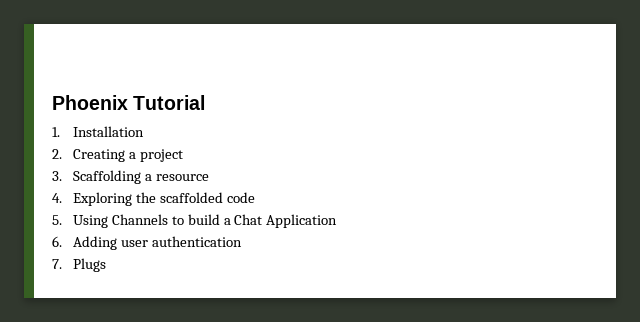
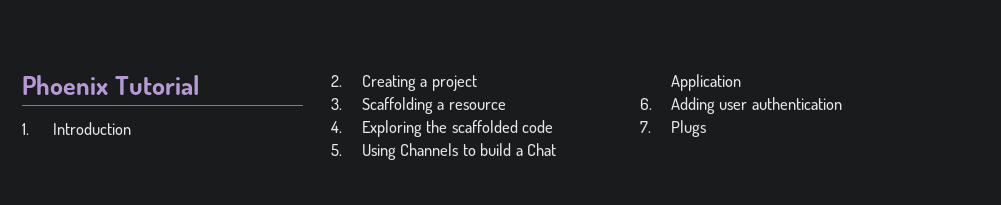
[72,126,144,137] Installation -> [52,122,131,135] Introduction

